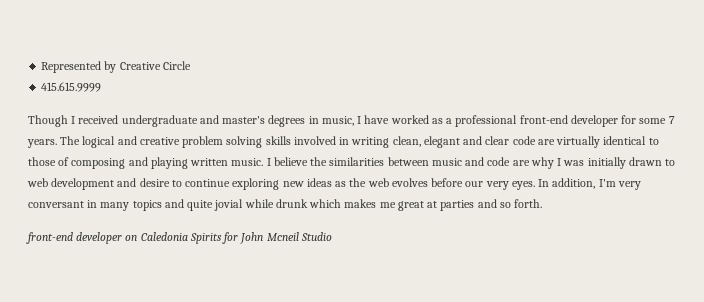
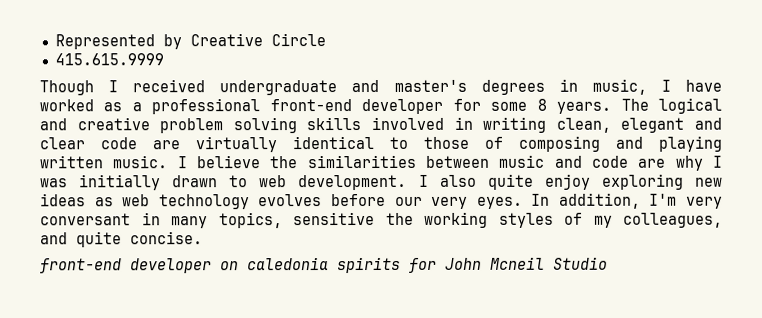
[668,116,675,124] 7 -> [536,98,547,111] 8
[51,178,231,190] development and desire to continue -> [298,173,591,191] development. I also quite enjoy
[349,178,389,187] the web -> [122,194,250,210] web technology
[132,199,543,211] topics and quite jovial while drunk which makes me great at parties and so forth. -> [218,211,723,229] [40,231,203,248] topics, sensitive the working styles of my colleagues, and quite concise.
[140,232,222,244] Caledonia Spirits -> [247,256,401,274] caledonia spirits

